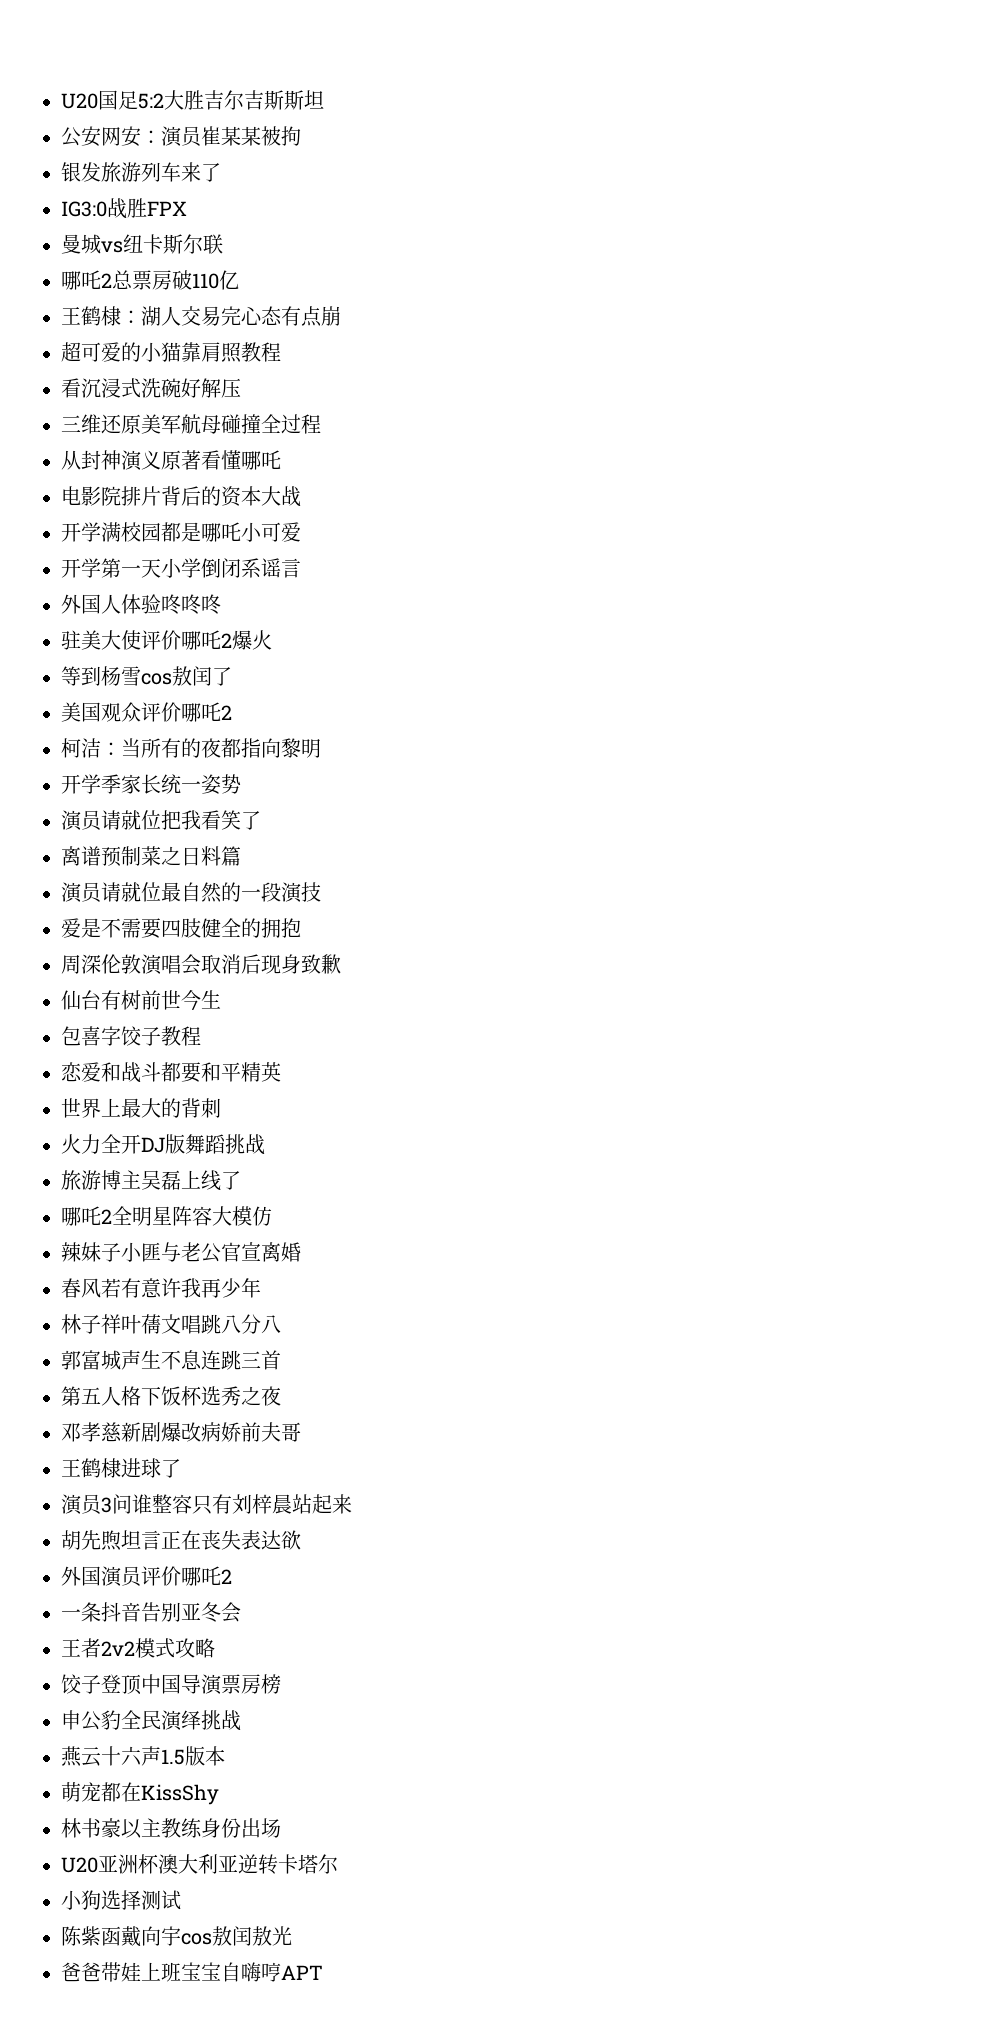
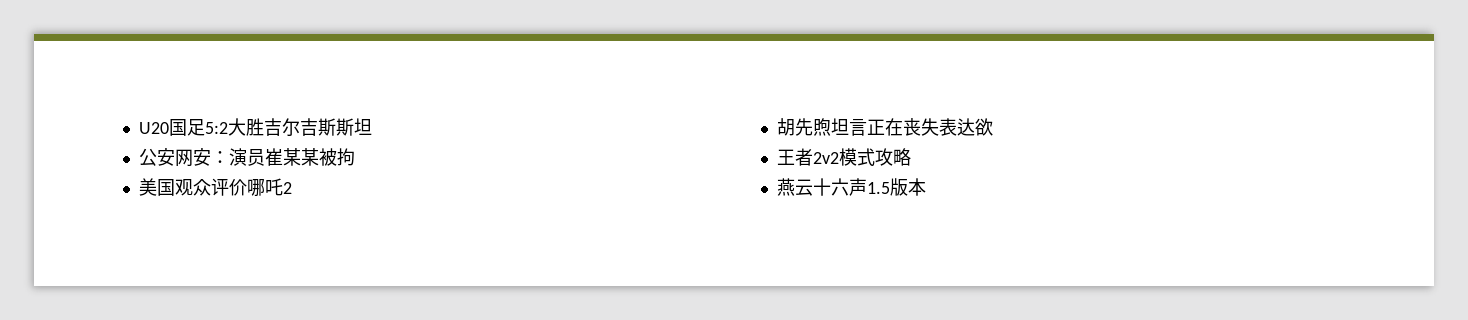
[61,162,221,182] [61,198,187,219] [61,234,223,254] [61,270,239,290] [61,306,341,327] [61,342,281,363] [61,378,241,398] [61,414,321,434] [61,450,281,471] [61,486,301,507] [61,522,301,542] [61,558,301,578] [61,594,221,615] [61,630,272,650] [61,666,232,686] // 银发旅游列车来了 // IG3:0战胜FPX // 曼城vs纽卡斯尔联 // 哪吒2总票房破110亿 // 王鹤棣：湖人交易完心态有点崩 // 超可爱的小猫靠肩照教程 // 看沉浸式洗碗好解压 // 三维还原美军航母碰撞全过程 // 从封神演义原著看懂哪吒 // 电影院排片背后的资本大战 // 开学满校园都是哪吒小可爱 // 开学第一天小学倒闭系谣言 // 外国人体验咚咚咚 // 驻美大使评价哪吒2爆火 // 等到杨雪cos敖闰了 -> (355, 157) none
[61,738,321,758] [61,774,241,795] [61,810,261,831] [61,846,241,867] [61,882,321,903] [61,918,301,939] [61,954,341,975] [61,990,221,1011] [61,1026,201,1046] [61,1062,281,1083] [61,1098,221,1118] [61,1134,265,1155] [61,1170,241,1191] [61,1206,272,1226] [61,1242,301,1263] [61,1278,261,1298] [61,1314,281,1334] [61,1350,281,1370] [61,1386,281,1406] [61,1422,301,1442] [61,1458,181,1478] [61,1494,352,1515] // 柯洁：当所有的夜都指向黎明 // 开学季家长统一姿势 // 演员请就位把我看笑了 // 离谱预制菜之日料篇 // 演员请就位最自然的一段演技 // 爱是不需要四肢健全的拥抱 // 周深伦敦演唱会取消后现身致歉 // 仙台有树前世今生 // 包喜字饺子教程 // 恋爱和战斗都要和平精英 // 世界上最大的背刺 // 火力全开DJ版舞蹈挑战 // 旅游博主吴磊上线了 // 哪吒2全明星阵容大模仿 // 辣妹子小匪与老公官宣离婚 // 春风若有意许我再少年 // 林子祥叶蒨文唱跳八分八 // 郭富城声生不息连跳三首 // 第五人格下饭杯选秀之夜 // 邓孝慈新剧爆改病娇前夫哥 // 王鹤棣进球了 // 演员3问谁整容只有刘梓晨站起来 -> (292, 188) none
[61,1566,232,1587] [61,1602,241,1623] [61,1638,215,1658] [61,1674,281,1695] [61,1710,241,1731] 外国演员评价哪吒2 // 一条抖音告别亚冬会 // 王者2v2模式攻略 // 饺子登顶中国导演票房榜 // 申公豹全民演绎挑战 -> [776,148,911,166] 王者2v2模式攻略
[61,1782,219,1805] [61,1818,281,1839] [61,1854,338,1875] [61,1890,181,1910] [61,1926,292,1947] [61,1962,323,1982] // 萌宠都在KissShy // 林书豪以主教练身份出场 // U20亚洲杯澳大利亚逆转卡塔尔 // 小狗选择测试 // 陈紫函戴向宇cos敖闰敖光 // 爸爸带娃上班宝宝自嗨哼APT -> (926, 187) none

